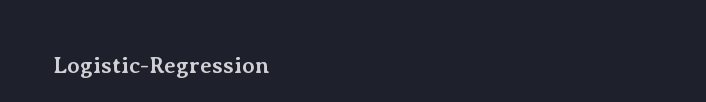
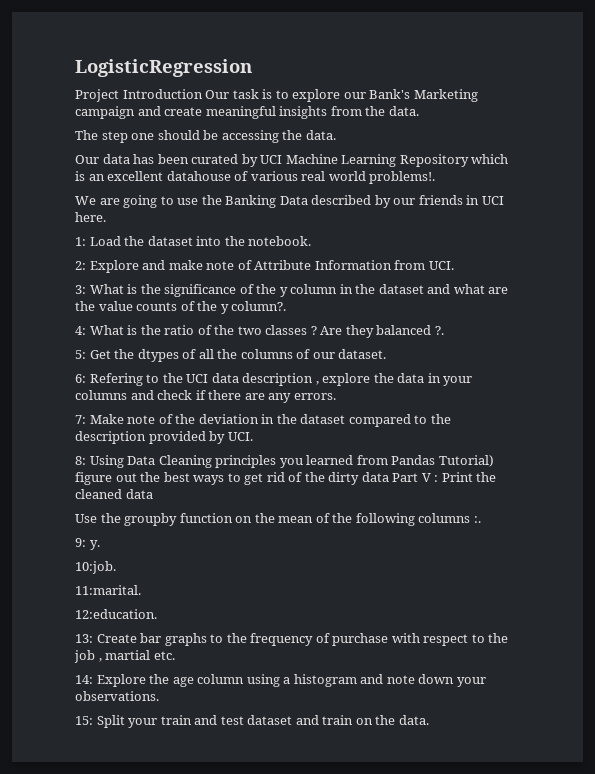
[53,57,270,78] Logistic-Regression -> [75,59,252,77] [75,89,478,102] [75,106,419,119] [75,130,336,143] [75,154,509,167] [75,171,436,184] [75,195,504,208] [75,212,106,222] [75,236,312,246] [75,260,454,273] [75,284,509,297] [75,301,287,314] [75,325,444,338] [75,349,387,362] [75,373,473,386] [75,390,336,403] [75,414,451,427] [75,431,253,444] [75,455,494,468] [75,472,497,485] [75,489,153,499] [75,513,481,526] [75,538,100,550] [75,561,116,574] [75,585,141,595] [75,609,157,619] [75,633,509,646] [74,650,175,663] [75,674,486,687] [75,691,159,701] [75,715,429,728] LogisticRegression // Project Introduction Our task is to explore our Bank's Marketing campaign and create meaningful insights from the data. // The step one should be accessing the data. // Our data has been curated by UCI Machine Learning Repository which is an excellent datahouse of various real world problems!. // We are going to use the Banking Data described by our friends in UCI here. // 1: Load the dataset into the notebook. // 2: Explore and make note of Attribute Information from UCI. // 3: What is the significance of the y column in the dataset and what are the value counts of the y column?. // 4: What is the ratio of the two classes ? Are they balanced ?. // 5: Get the dtypes of all the columns of our dataset. // 6: Refering to the UCI data description , explore the data in your columns and check if there are any errors. // 7: Make note of the deviation in the dataset compared to the description provided by UCI. // 8: Using Data Cleaning principles you learned from Pandas Tutorial) figure out the best ways to get rid of the dirty data Part V : Print the cleaned data // Use the groupby function on the mean of the following columns :. // 9: y. // 10:job. // 11:marital. // 12:education. // 13: Create bar graphs to the frequency of purchase with respect to the job , martial etc. // 14: Explore the age column using a histogram and note down your observations. // 15: Split your train and test dataset and train on the data.

